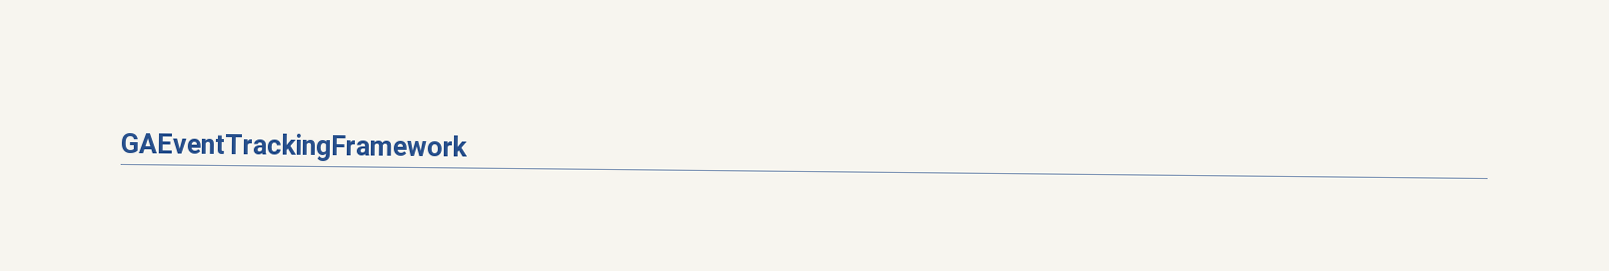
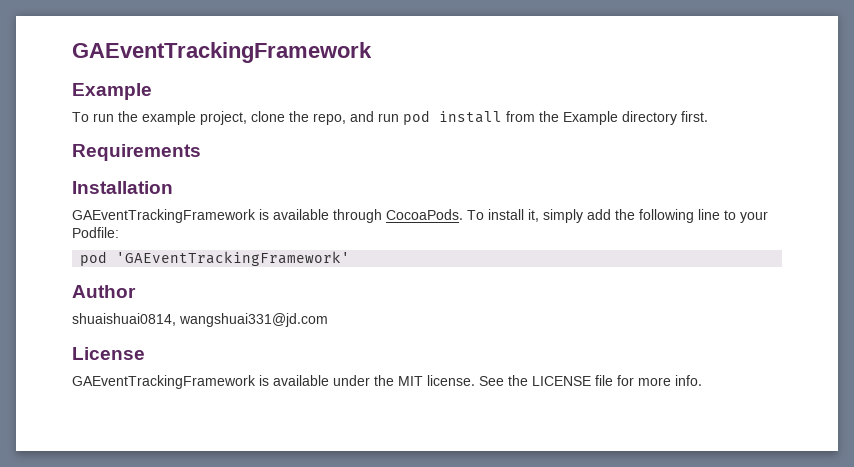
[120,131,468,163] GAEventTrackingFramework -> [72,42,372,63] [72,83,152,100] [72,110,708,125] [72,144,201,161] [72,181,173,194] [72,209,768,223] [72,227,119,238] [80,251,351,266] [72,285,136,298] [72,313,328,327] [72,347,145,360] [72,375,702,389] GAEventTrackingFramework // Example // To run the example project, clone the repo, and run pod install from the Example directory first. // Requirements // Installation // GAEventTrackingFramework is available through CocoaPods. To install it, simply add the following line to your Podfile: // pod 'GAEventTrackingFramework' // Author // shuaishuai0814, wangshuai331@jd.com // License // GAEventTrackingFramework is available under the MIT license. See the LICENSE file for more info.

